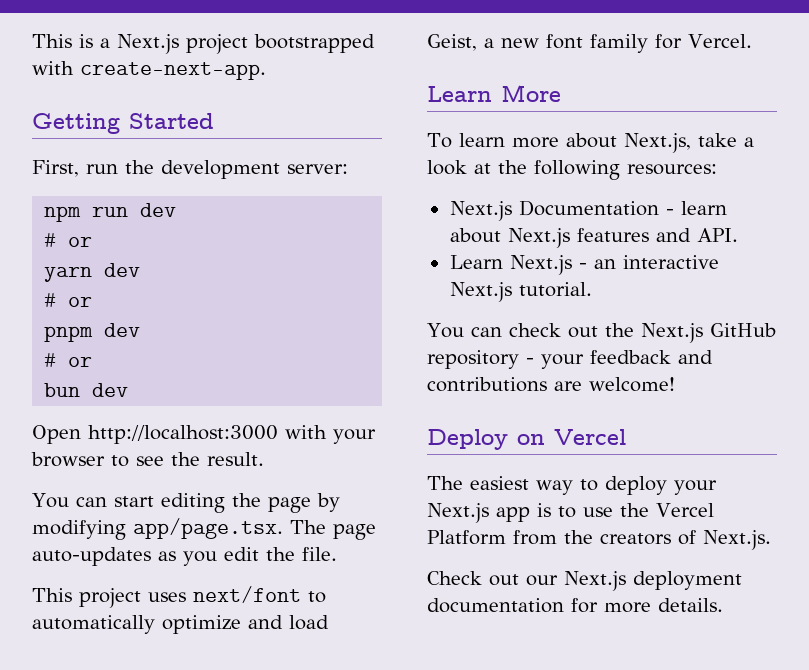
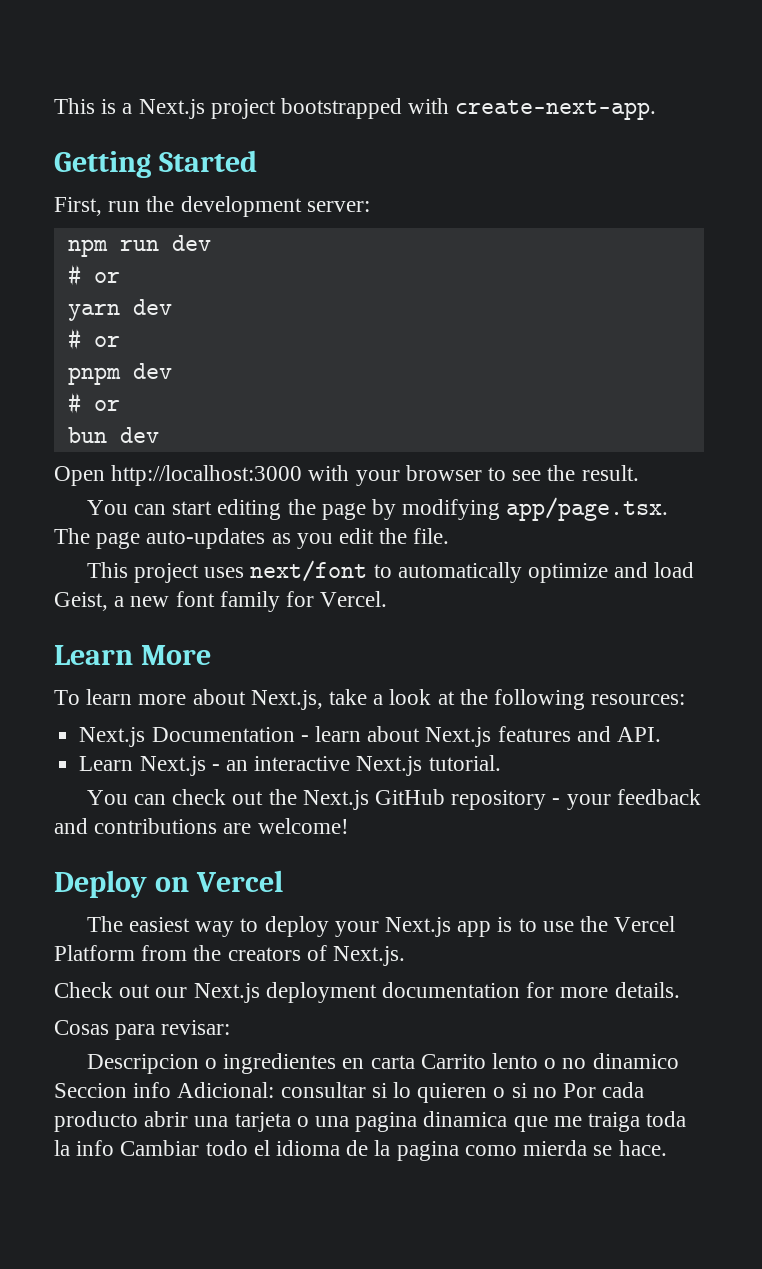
(723, 605) none -> [54,1020,231,1040] [86,1053,679,1074] [54,1082,645,1103] [54,1111,687,1132] [54,1140,667,1161] // Cosas para revisar: // Descripcion o ingredientes en carta Carrito lento o no dinamico Seccion info Adicional: consultar si lo quieren o si no Por cada producto abrir una tarjeta o una pagina dinamica que me traiga toda la info Cambiar todo el idioma de la pagina como mierda se hace.

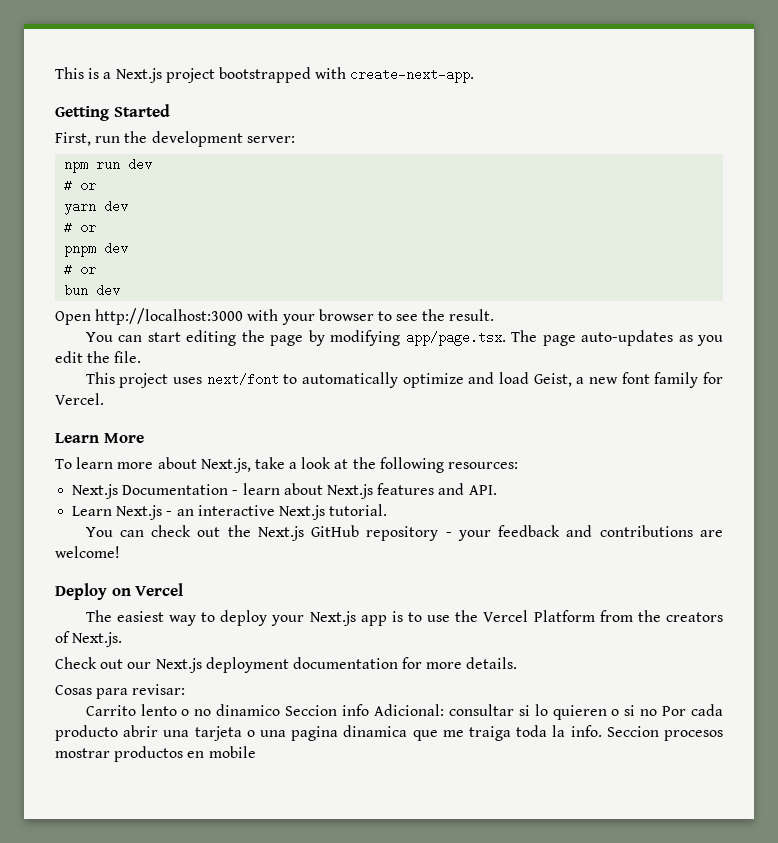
[86,1053,415,1074] Descripcion o ingredientes en carta -> (186, 689) none
[76,1140,667,1161] info Cambiar todo el idioma de la pagina como mierda se hace. -> [570,725,723,741] [55,746,256,762] info. Seccion procesos mostrar productos en mobile

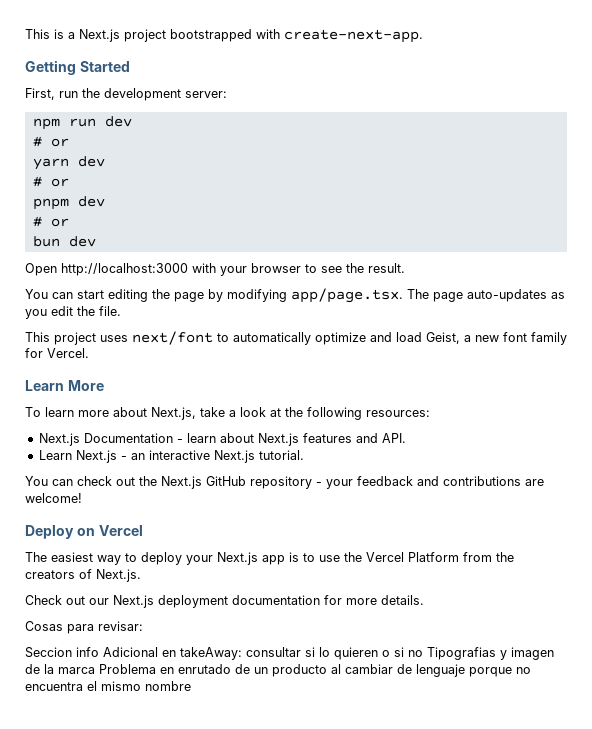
[85,704,444,716] Carrito lento o no dinamico Seccion info Adicional: -> [25,647,242,660] Seccion info Adicional en takeAway:
[662,704,724,716] [55,725,723,741] [55,746,256,762] Por cada producto abrir una tarjeta o una pagina dinamica que me traiga toda la info. Seccion procesos mostrar productos en mobile -> [427,647,554,660] [25,664,531,677] [25,681,191,691] Tipografias y imagen de la marca Problema en enrutado de un producto al cambiar de lenguaje porque no encuentra el mismo nombre

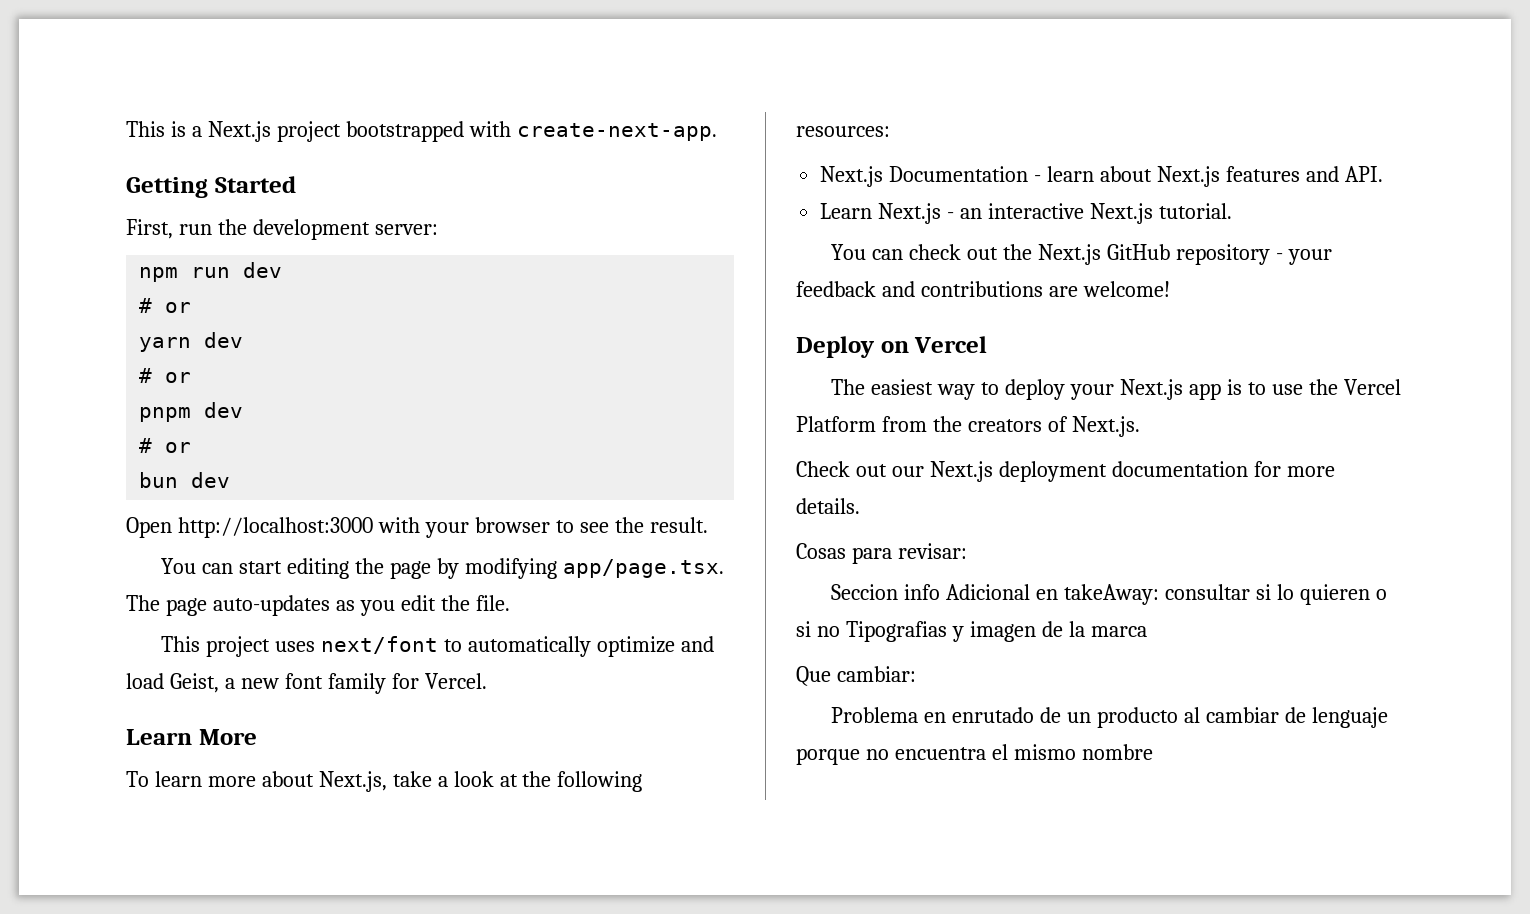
(95, 670) none -> [796,666,916,686] // Que cambiar: //

